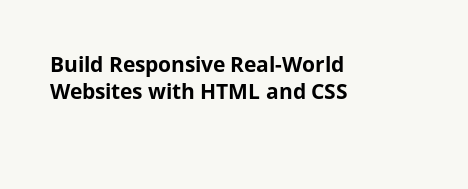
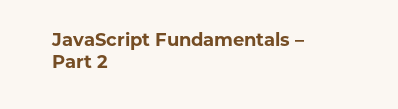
[50,56,345,77] [50,83,349,99] Build Responsive Real-World Websites with HTML and CSS -> [51,31,304,50] [52,55,108,68] JavaScript Fundamentals – Part 2

